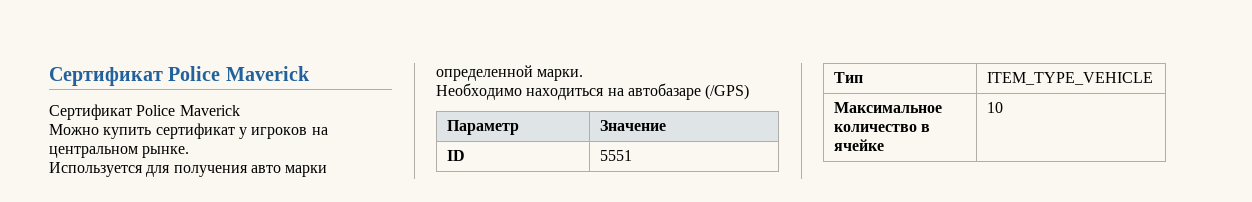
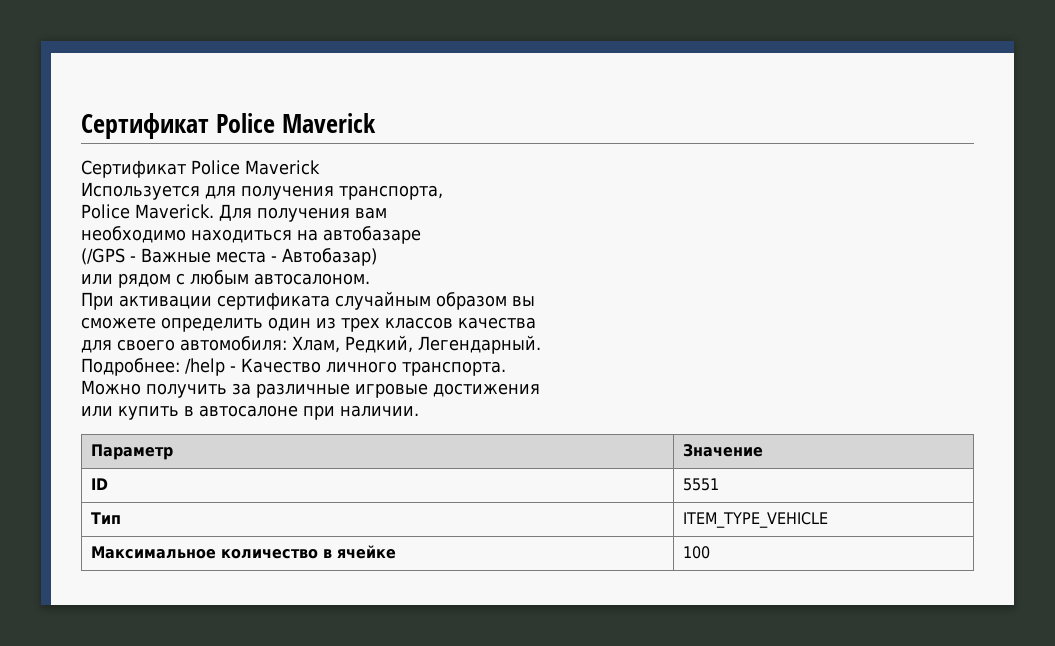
[49,123,328,139] [49,146,190,158] [49,162,328,177] [436,65,584,81] [436,83,750,100] Можно купить сертификат у игроков на центральном рынке. // Используется для получения авто марки определенной марки. // Необходимо находиться на автобазаре (/GPS) -> [81,182,443,200] [81,204,387,222] [81,226,421,244] [81,248,377,266] [81,270,370,288] [81,291,535,310] [81,317,536,332] [81,335,541,354] [81,358,506,376] [81,380,540,398] [81,405,419,420] Используется для получения транспорта, // Police Maverick. Для получения вам // необходимо находиться на автобазаре // (/GPS - Важные места - Автобазар) // или рядом с любым автосалоном. // При активации сертификата случайным образом вы // сможете определить один из трех классов качества // для своего автомобиля: Хлам, Редкий, Легендарный. // Подробнее: /help - Качество личного транспорта. // Можно получить за различные игровые достижения // или купить в автосалоне при наличии.
[986,102,1003,113] 10 -> [682,546,710,559] 100

